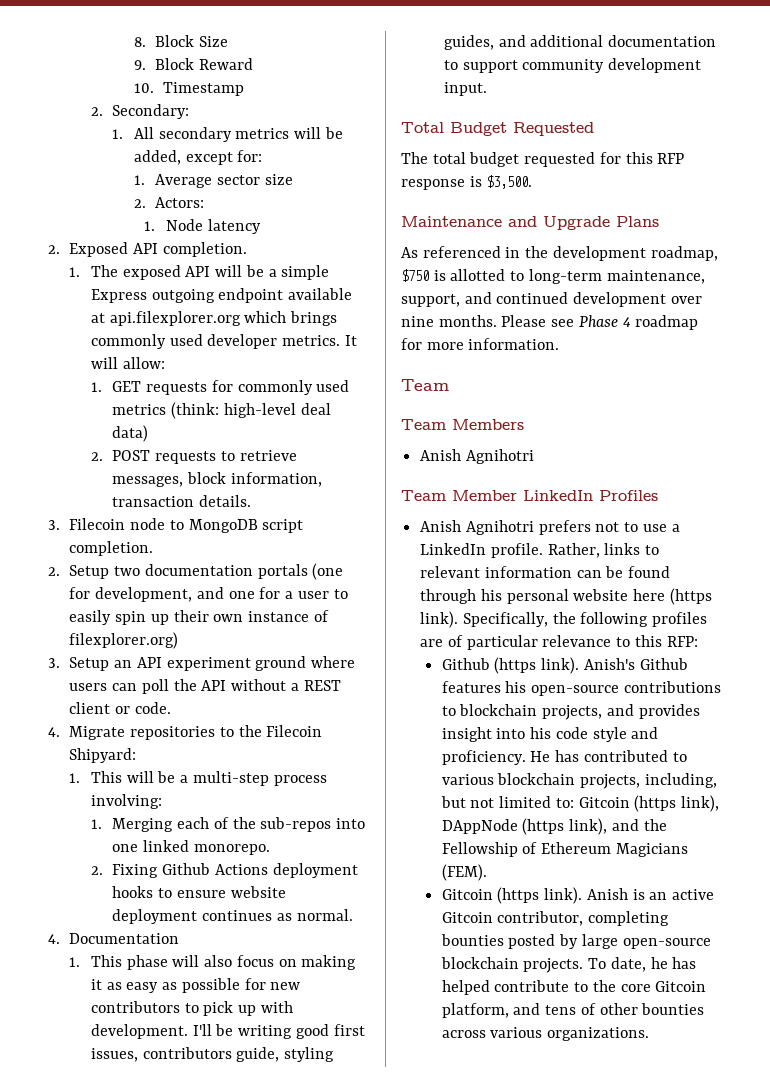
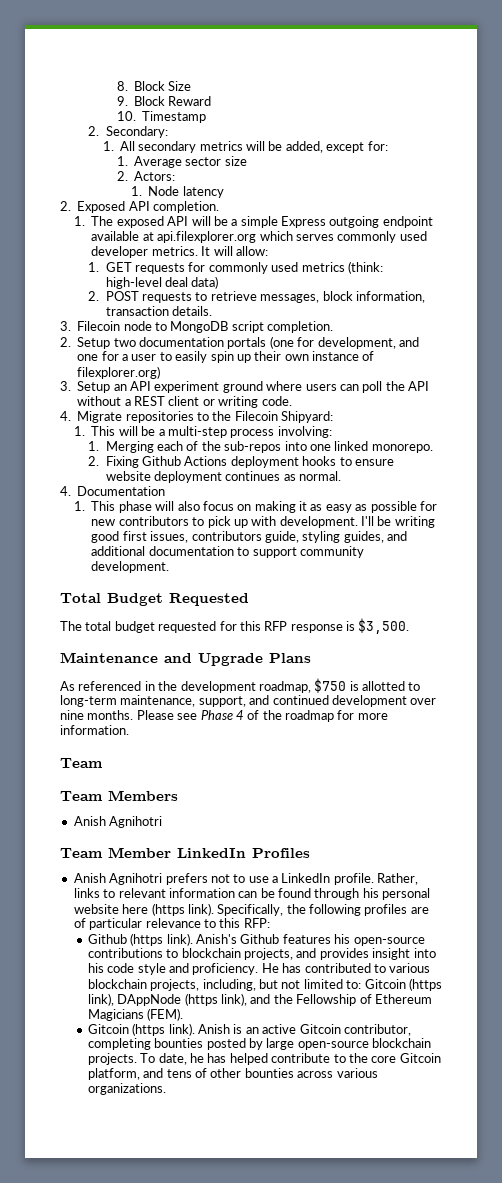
[290,311,338,326] brings -> [295,234,334,241] serves
(131, 710) none -> [218,396,259,408] writing
[608,58,702,73] [443,82,487,96] development input. -> [91,561,170,573] development.
(631, 322) none -> [247,710,282,720] of the

